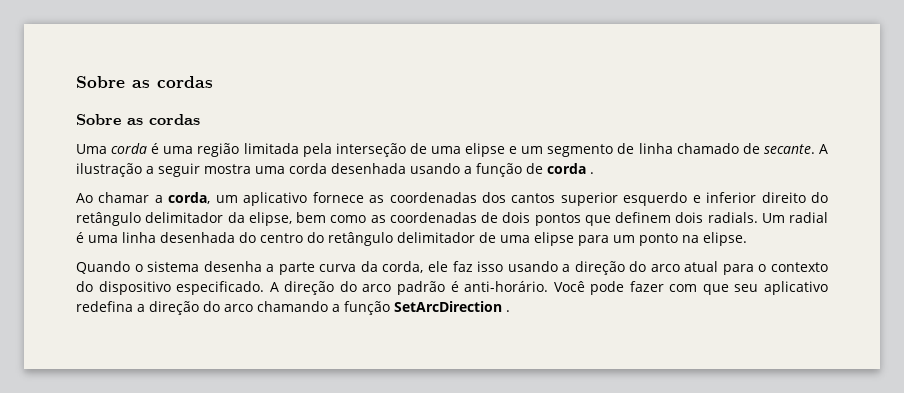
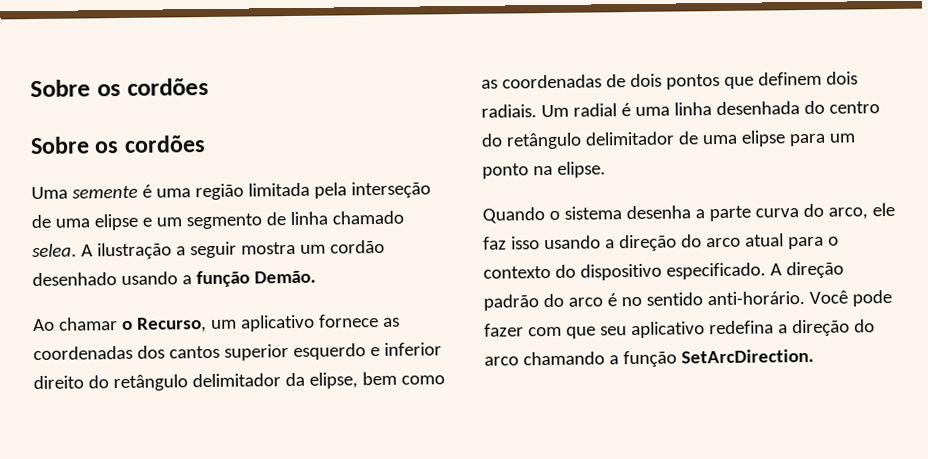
[76,76,213,88] [76,114,200,125] Sobre as cordas // Sobre as cordas -> [30,77,209,98] [30,135,206,155] Sobre os cordões // Sobre os cordões
[111,143,148,154] corda -> [71,185,138,199] semente
[742,143,815,154] de secante. -> [32,243,77,258] selea.
[255,163,594,177] uma corda desenhada usando a função de corda . -> [299,239,385,254] [32,270,316,288] um cordão desenhado usando a função Demão.
[154,192,211,204] a corda, -> [121,317,207,333] o Recurso,
[707,212,758,223] radials. -> [481,104,537,118] radiais.
[360,261,424,273] da corda, -> [802,203,868,220] do arco,
[339,281,459,295] do arco padrão é -> [483,292,703,311] padrão do arco é no sentido
[394,301,510,312] SetArcDirection . -> [680,348,814,364] SetArcDirection.

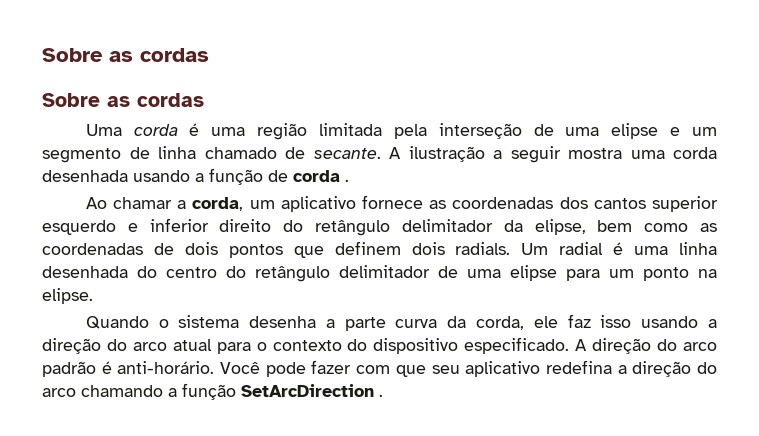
[30,77,209,98] [30,135,206,155] Sobre os cordões // Sobre os cordões -> [42,48,209,62] [42,93,204,107] Sobre as cordas // Sobre as cordas
[71,185,138,199] semente -> [133,124,178,136] corda
[32,243,77,258] selea. -> [285,147,381,159] de secante.
[299,239,385,254] [32,270,316,288] um cordão desenhado usando a função Demão. -> [630,147,717,159] [42,168,349,185] uma corda desenhada usando a função de corda .
[121,317,207,333] o Recurso, -> [177,197,244,211] a corda,
[481,104,537,118] radiais. -> [455,242,511,255] radials.
[802,203,868,220] do arco, -> [447,316,525,330] da corda,
[483,292,703,311] padrão do arco é no sentido -> [657,339,717,351] [42,361,112,377] do arco padrão é
[680,348,814,364] SetArcDirection. -> [241,384,383,397] SetArcDirection .

